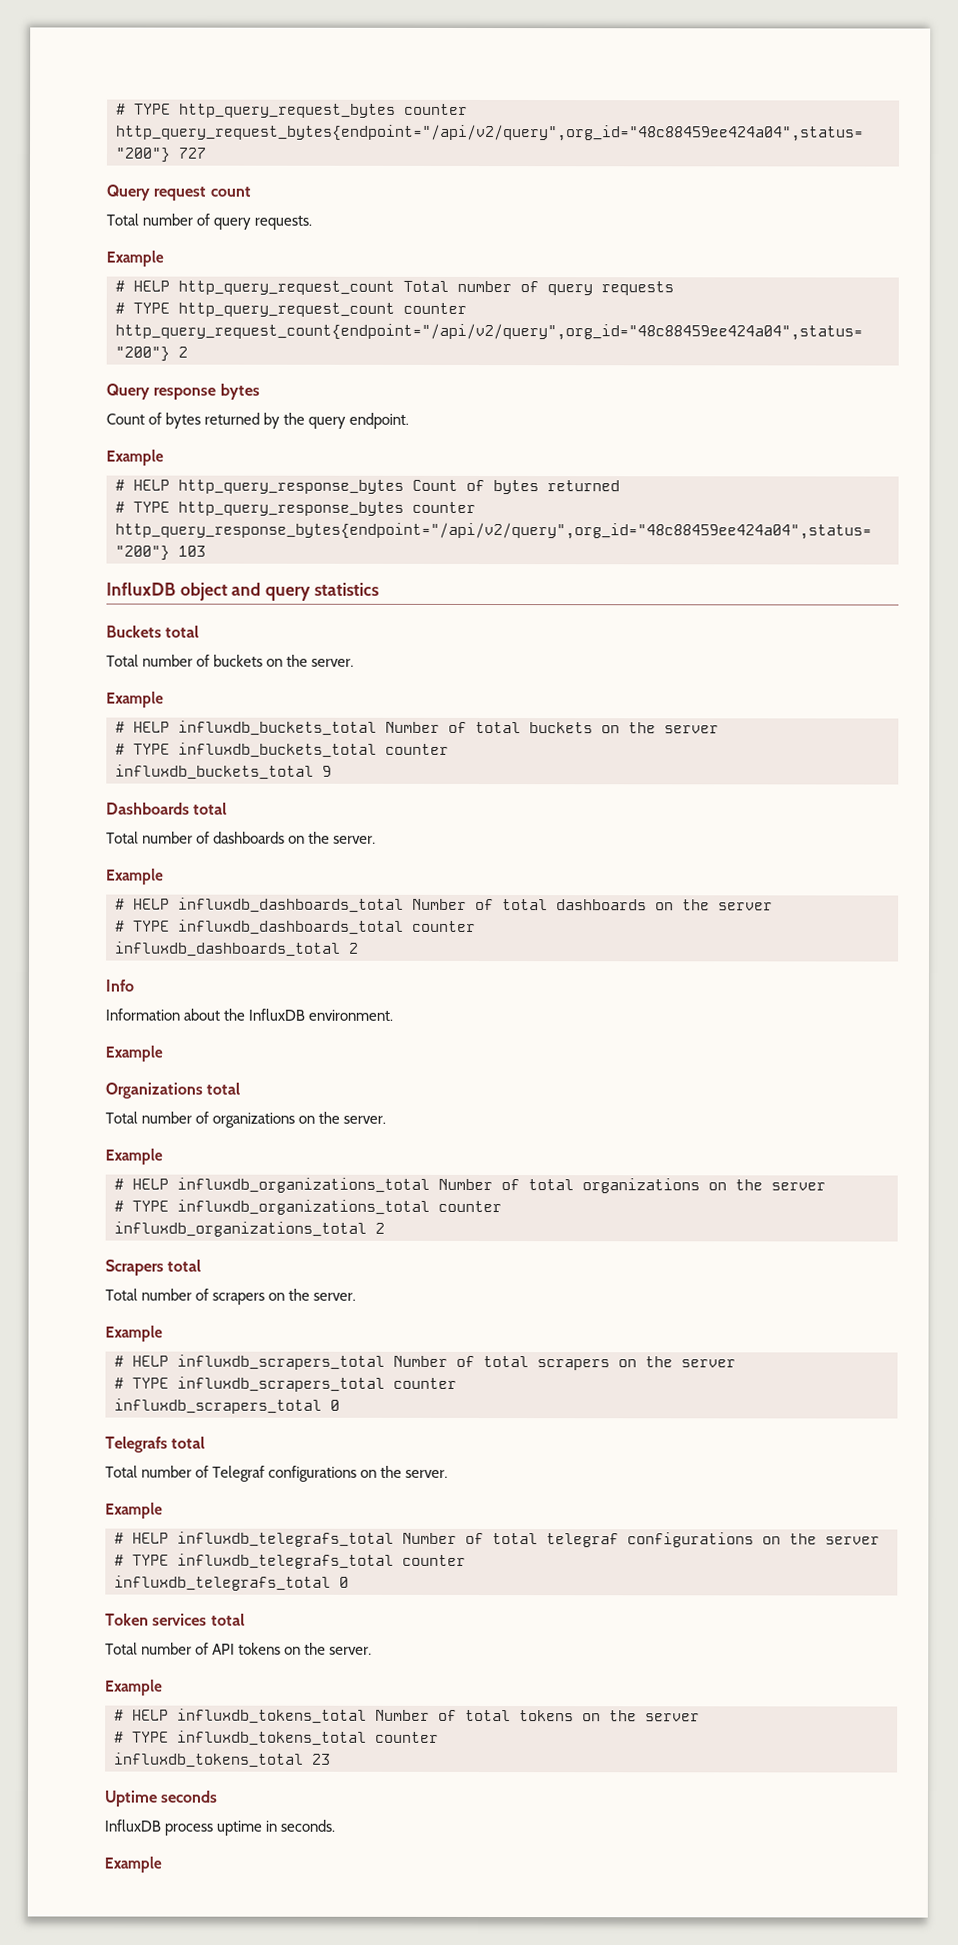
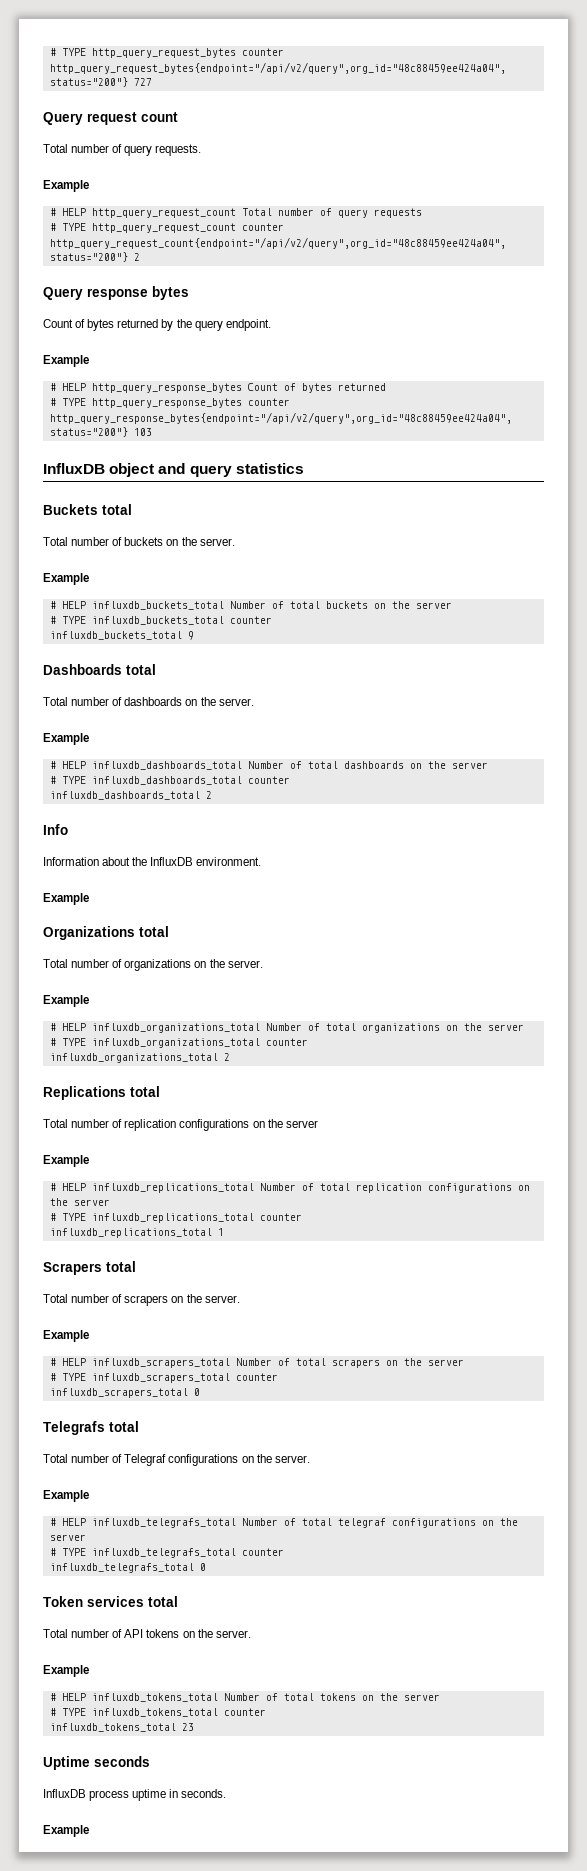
(385, 1228) none -> [43,1086,160,1100] [43,1119,318,1131] [43,1155,89,1167] [49,1183,530,1193] [49,1198,110,1206] [49,1213,302,1223] [49,1228,224,1238] // Replications total // Total number of replication configurations on the server // Example // # HELP influxdb_replications_total Number of total replication configurations on the server // # TYPE influxdb_replications_total counter // influxdb_replications_total 1

